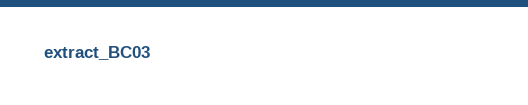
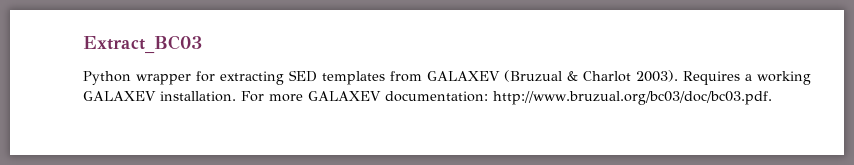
[44,46,150,60] extract_BC03 -> [83,35,202,54] [83,70,811,85] [83,91,772,105] Extract_BC03 // Python wrapper for extracting SED templates from GALAXEV (Bruzual & Charlot 2003). Requires a working GALAXEV installation. For more GALAXEV documentation: http://www.bruzual.org/bc03/doc/bc03.pdf.

